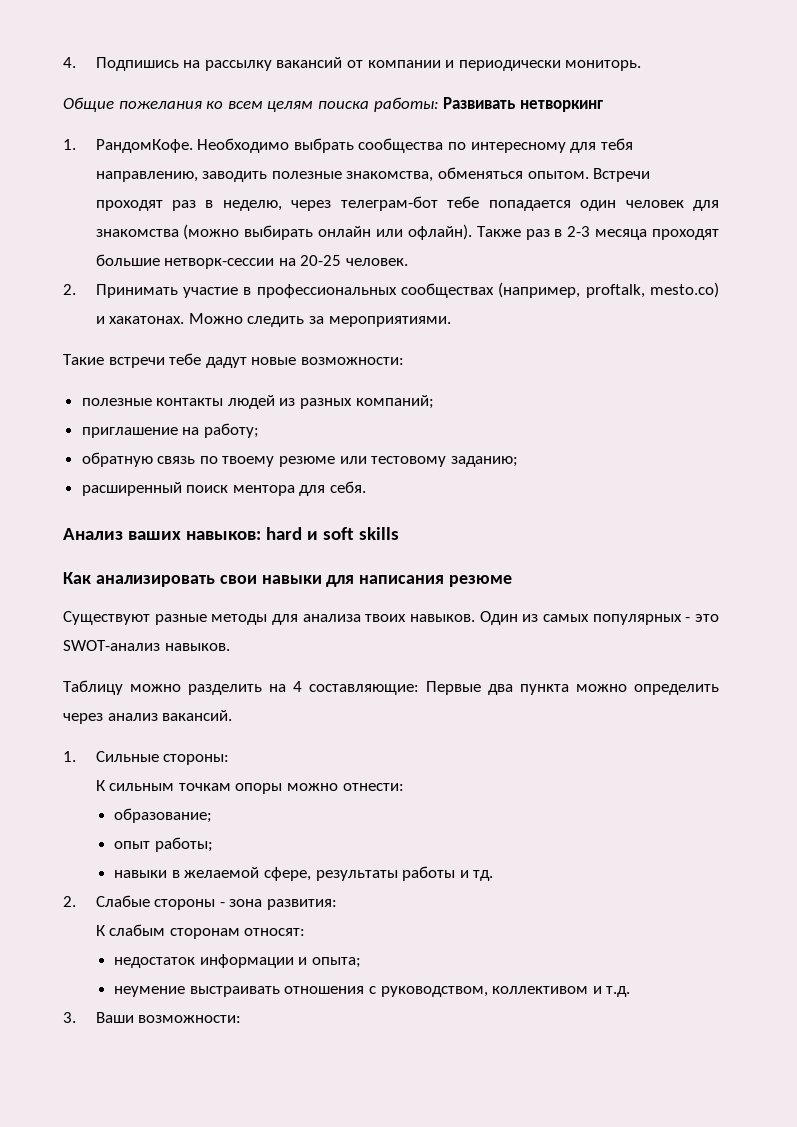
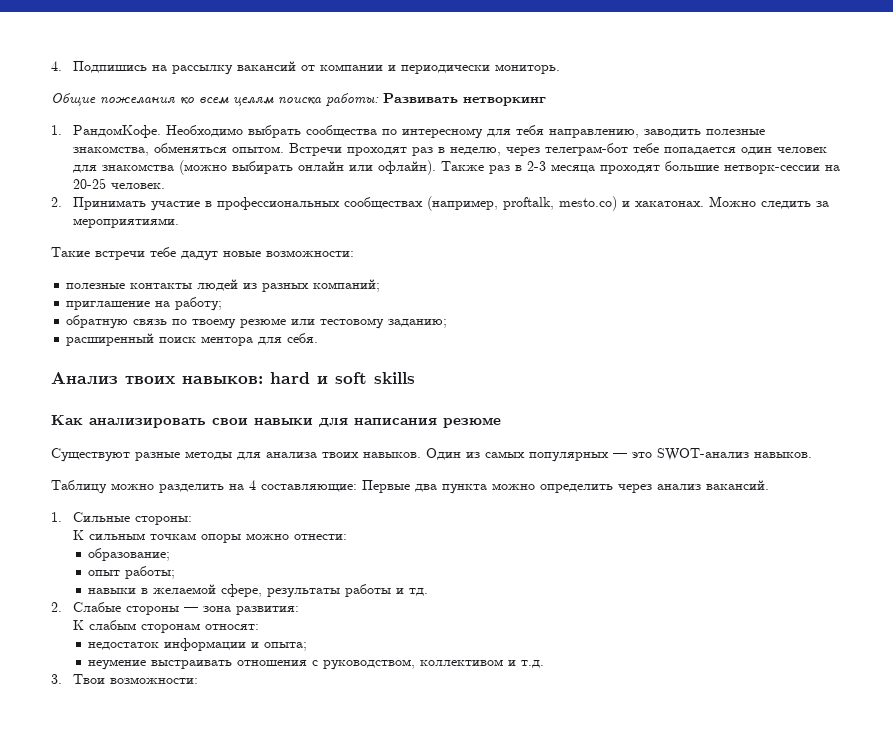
[127,531,181,540] ваших -> [125,376,175,384] твоих
[685,617,691,622] - -> [613,453,627,458] —
[219,902,225,907] - -> [183,607,198,612] —
[95,1012,134,1023] Ваши -> [72,674,105,684] Твои

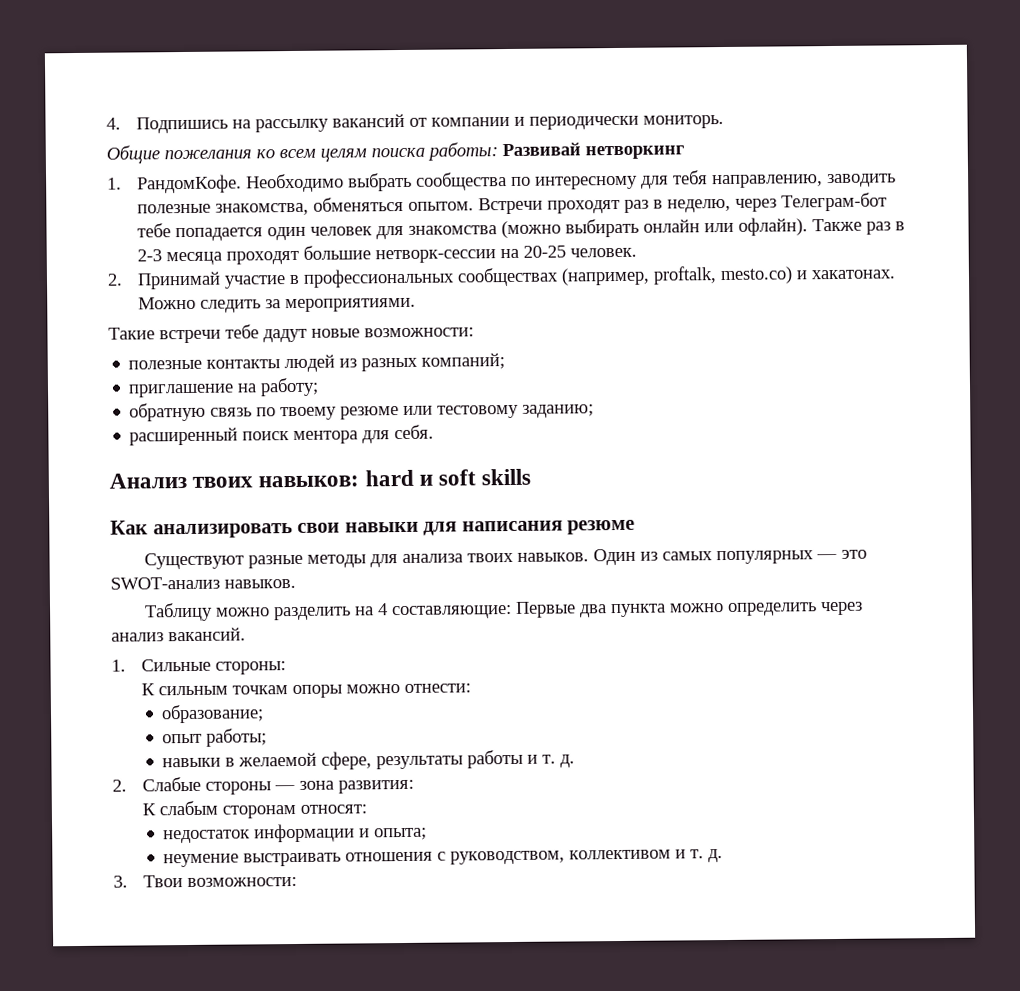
[383,93,458,103] Развивать -> [502,142,581,157] Развивай
[544,143,628,156] телеграм-бот -> [780,192,887,212] Телеграм-бот
[72,197,146,210] Принимать -> [136,271,221,290] Принимай
[409,588,429,596] тд. -> [542,754,576,768] т. д.
[521,660,545,668] т.д. -> [690,849,724,863] т. д.

